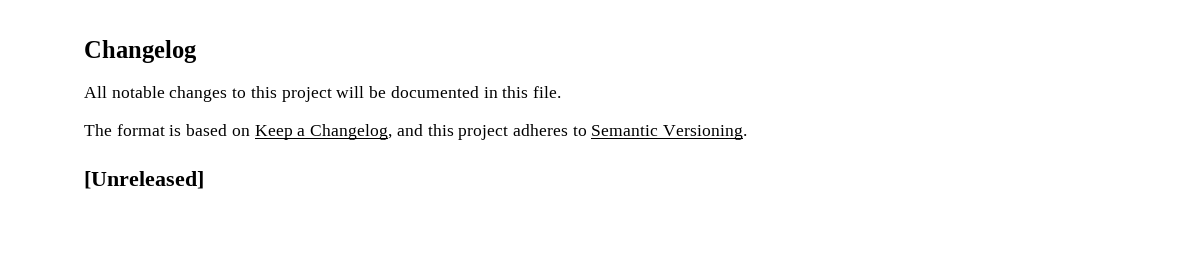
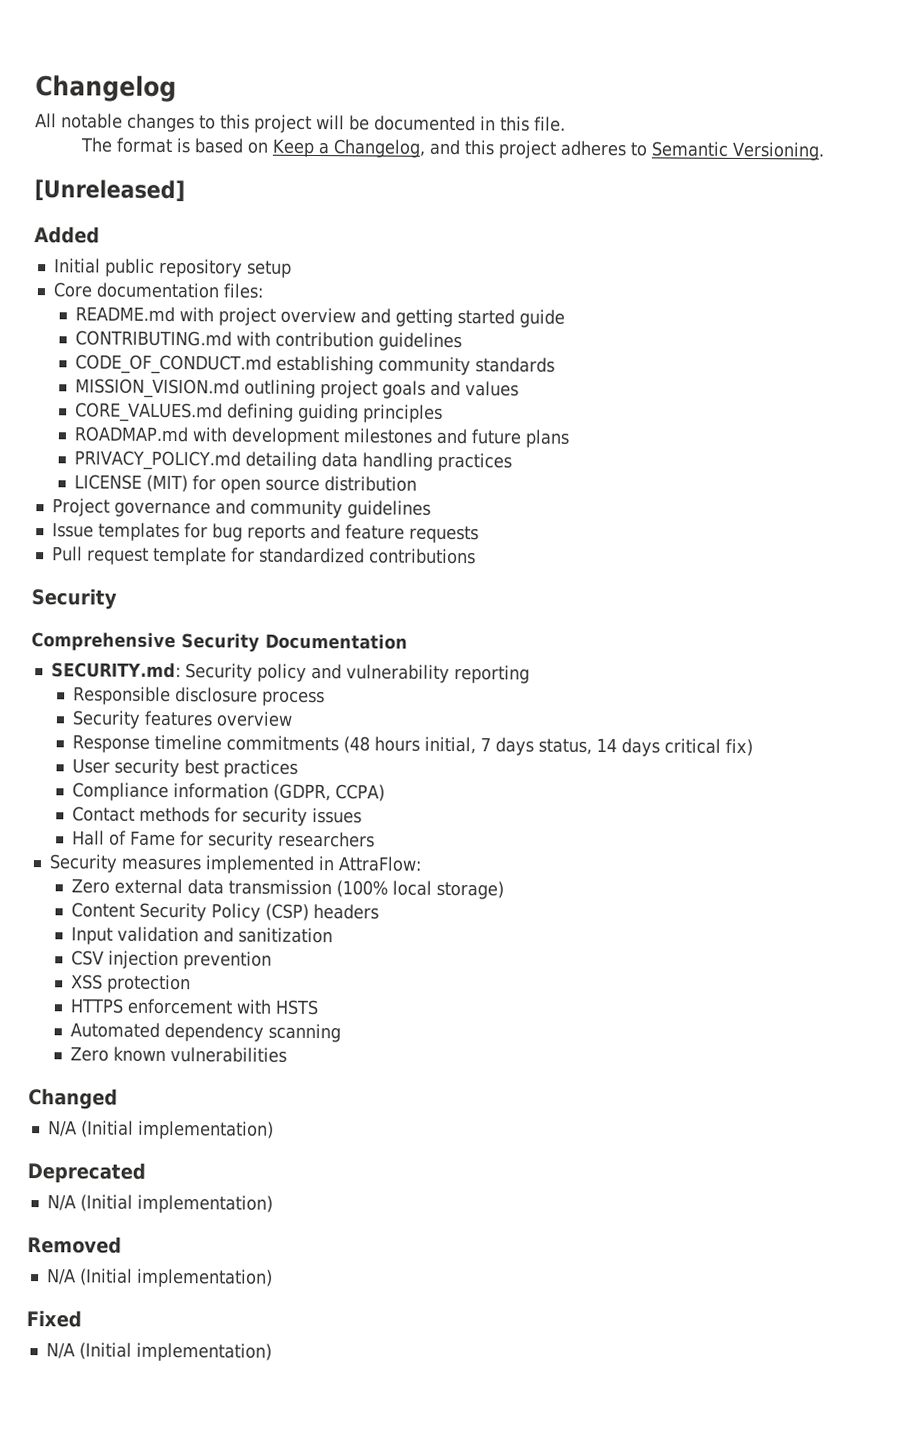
(204, 180) none -> [34,226,100,244] [53,258,292,278] [52,282,264,299] [75,306,566,328] [75,330,463,352] [75,354,556,376] [75,378,520,399] [75,402,444,423] [74,426,570,448] [74,450,513,472] [74,474,418,494] [51,498,431,519] [51,522,479,544] [51,546,476,566] [31,588,117,610] [31,632,408,652] [50,662,530,684] [73,686,326,707] [72,710,294,729] [72,734,754,757] [72,758,299,778] [72,782,386,802] [72,806,363,826] [72,830,376,850] [48,854,422,875] [71,878,505,900] [71,902,380,922] [71,926,334,945] [71,950,273,970] [71,974,192,994] [70,998,320,1016] [70,1022,342,1043] [70,1046,288,1063] [28,1088,118,1110] [47,1120,274,1140] [27,1162,146,1184] [46,1194,273,1214] [27,1236,122,1254] [46,1268,273,1288] [26,1310,82,1328] [45,1342,272,1362] // Added // Initial public repository setup // Core documentation files: // README.md with project overview and getting started guide // CONTRIBUTING.md with contribution guidelines // CODE_OF_CONDUCT.md establishing community standards // MISSION_VISION.md outlining project goals and values // CORE_VALUES.md defining guiding principles // ROADMAP.md with development milestones and future plans // PRIVACY_POLICY.md detailing data handling practices // LICENSE (MIT) for open source distribution // Project governance and community guidelines // Issue templates for bug reports and feature requests // Pull request template for standardized contributions // Security // Comprehensive Security Documentation // SECURITY.md: Security policy and vulnerability reporting // Responsible disclosure process // Security features overview // Response timeline commitments (48 hours initial, 7 days status, 14 days critical fix) // User security best practices // Compliance information (GDPR, CCPA) // Contact methods for security issues // Hall of Fame for security researchers // Security measures implemented in AttraFlow: // Zero external data transmission (100% local storage) // Content Security Policy (CSP) headers // Input validation and sanitization // CSV injection prevention // XSS protection // HTTPS enforcement with HSTS // Automated dependency scanning // Zero known vulnerabilities // Changed // N/A (Initial implementation) // Deprecated // N/A (Initial implementation) // Removed // N/A (Initial implementation) // Fixed // N/A (Initial implementation)

